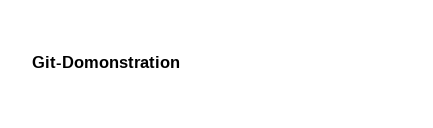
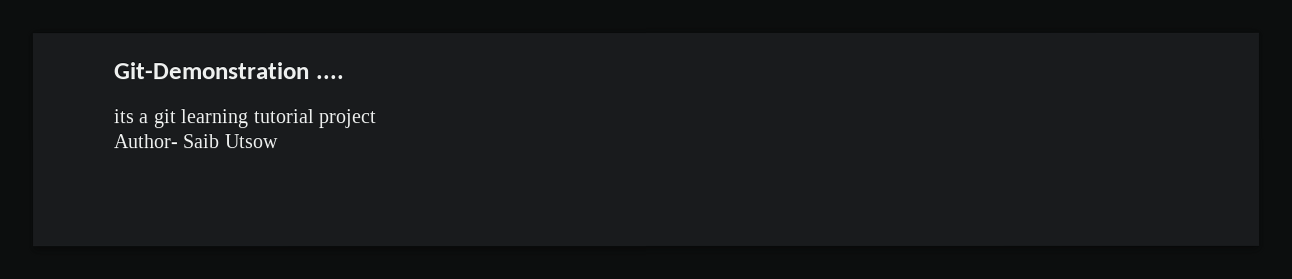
[32,56,180,68] Git-Domonstration -> [113,62,344,80] [113,109,376,129] [113,134,279,149] Git-Demonstration .... // its a git learning tutorial project // Author- Saib Utsow

